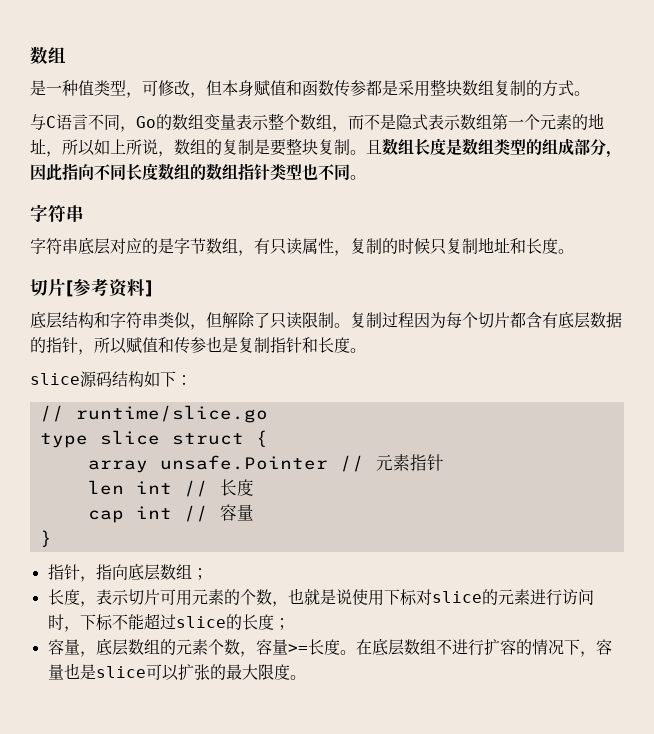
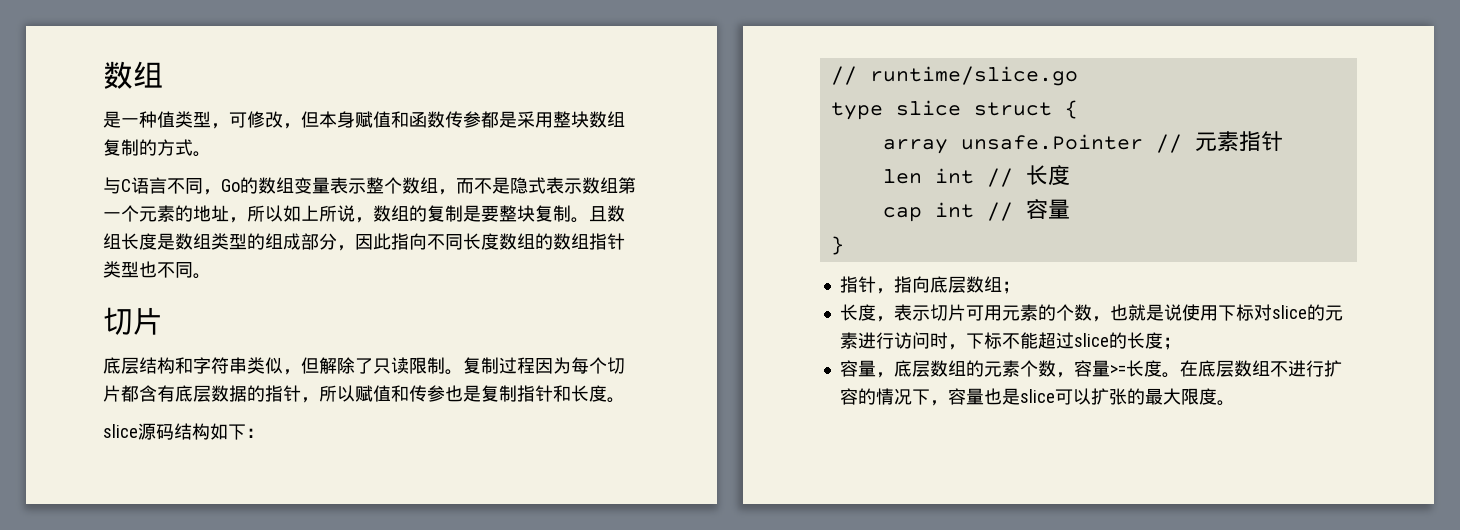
[30,204,84,222] [30,237,574,256] [30,278,152,297] 字符串 // 字符串底层对应的是字节数组，有只读属性，复制的时候只复制地址和长度。 // 切片[参考资料] -> [103,307,163,335] 切片

